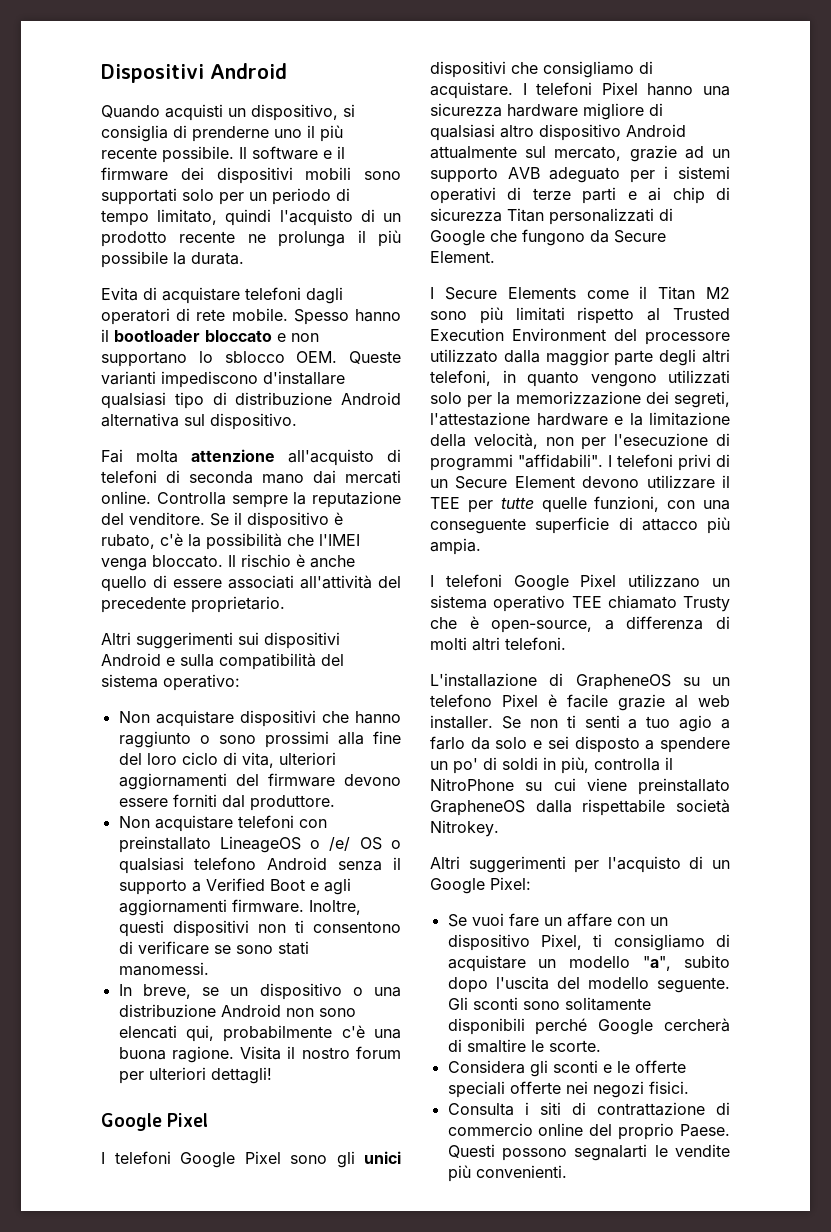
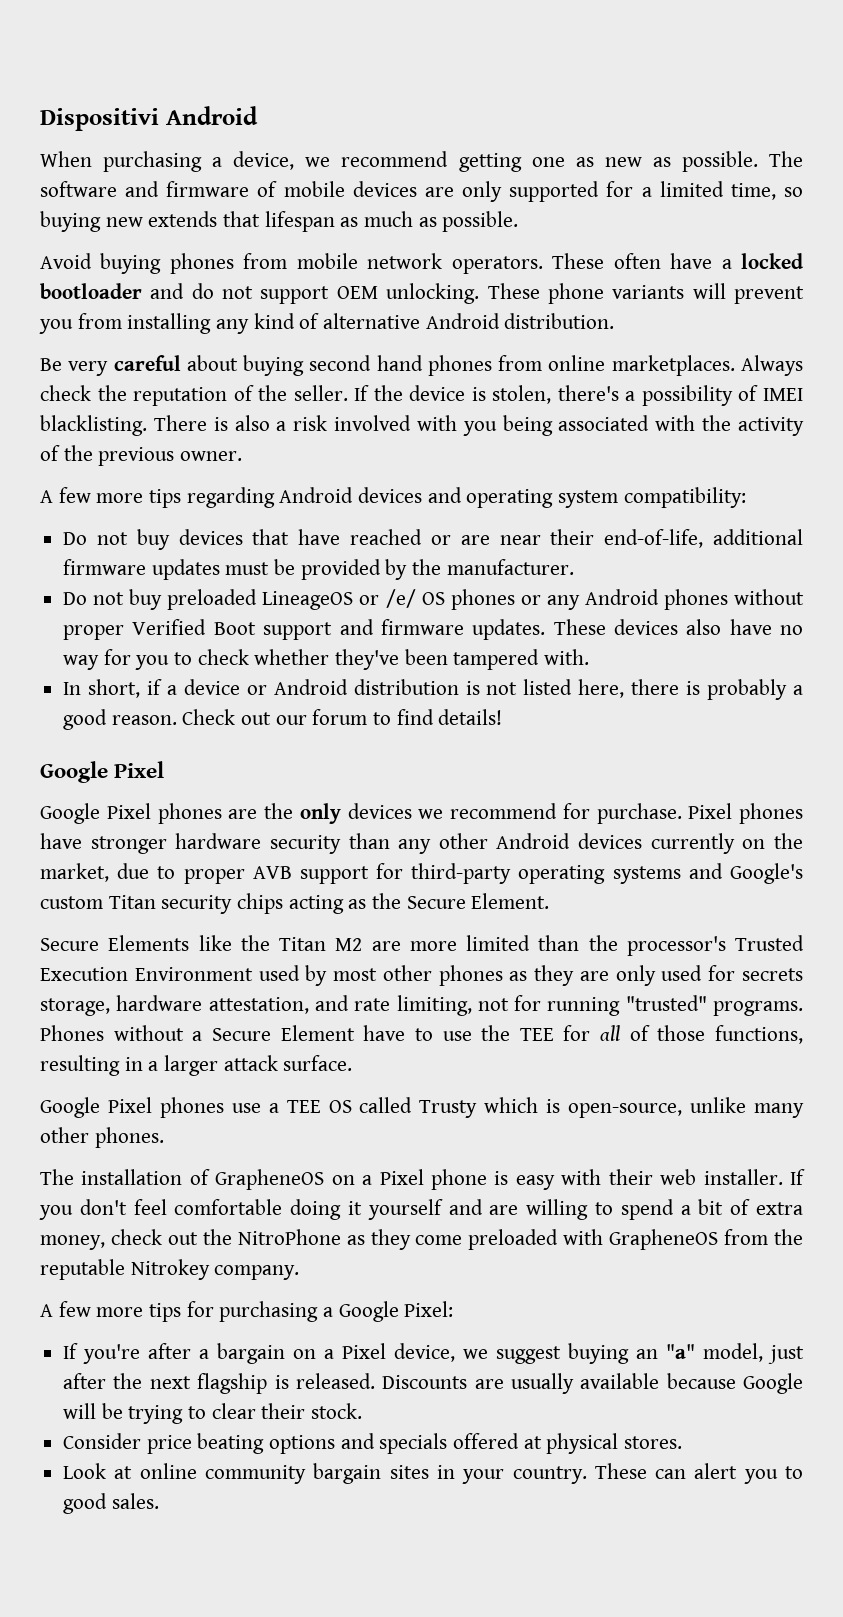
[101,104,355,121] [101,125,343,142] [101,146,345,163] [101,167,401,184] [101,188,350,205] [101,209,401,226] [101,230,401,247] [101,251,244,268] [101,287,343,304] [101,308,401,325] [101,329,319,342] [101,351,401,367] [101,371,345,388] [101,392,401,409] [101,413,297,430] [101,449,401,466] [101,470,401,484] [101,491,401,508] [101,512,343,529] [101,533,360,550] [101,554,355,571] [101,575,401,592] [101,596,285,613] [101,632,340,649] [101,653,344,670] [101,674,240,691] [118,710,401,727] [118,731,401,748] [118,752,336,768] [118,773,401,790] [118,794,335,811] [118,815,327,832] [118,836,401,853] [118,857,401,874] [118,878,351,895] [118,899,361,916] [118,920,401,937] [118,941,309,955] [118,962,209,976] [118,983,401,1000] [118,1004,356,1017] [118,1025,401,1042] [118,1046,401,1063] [118,1067,272,1084] [101,1113,209,1131] [101,1151,401,1168] [430,61,653,78] [430,82,730,99] [430,103,663,120] [430,124,686,141] [430,145,730,162] [430,166,730,183] [430,187,730,204] [430,208,673,225] [430,229,609,246] Quando acquisti un dispositivo, si consiglia di prenderne uno il più recente possibile. Il software e il firmware dei dispositivi mobili sono supportati solo per un periodo di tempo limitato, quindi l'acquisto di un prodotto recente ne prolunga il più possibile la durata. // Evita di acquistare telefoni dagli operatori di rete mobile. Spesso hanno il bootloader bloccato e non supportano lo sblocco OEM. Queste varianti impediscono d'installare qualsiasi tipo di distribuzione Android alternativa sul dispositivo. // Fai molta attenzione all'acquisto di telefoni di seconda mano dai mercati online. Controlla sempre la reputazione del venditore. Se il dispositivo è rubato, c'è la possibilità che l'IMEI venga bloccato. Il rischio è anche quello di essere associati all'attività del precedente proprietario. // Altri suggerimenti sui dispositivi Android e sulla compatibilità del sistema operativo: // Non acquistare dispositivi che hanno raggiunto o sono prossimi alla fine del loro ciclo di vita, ulteriori aggiornamenti del firmware devono essere forniti dal produttore. // Non acquistare telefoni con preinstallato LineageOS o /e/ OS o qualsiasi telefono Android senza il supporto a Verified Boot e agli aggiornamenti firmware. Inoltre, questi dispositivi non ti consentono di verificare se sono stati manomessi. // In breve, se un dispositivo o una distribuzione Android non sono elencati qui, probabilmente c'è una buona ragione. Visita il nostro forum per ulteriori dettagli! // Google Pixel // I telefoni Google Pixel sono gli unici dispositivi che consigliamo di acquistare. I telefoni Pixel hanno una sicurezza hardware migliore di qualsiasi altro dispositivo Android attualmente sul mercato, grazie ad un supporto AVB adeguato per i sistemi operativi di terze parti e ai chip di sicurezza Titan personalizzati di Google che fungono da -> [40,151,804,172] [40,181,804,202] [40,211,519,232] [40,253,804,274] [40,283,805,304] [39,313,615,334] [40,355,803,376] [40,385,803,406] [40,415,804,436] [40,445,243,466] [40,487,746,508] [63,529,803,550] [63,559,574,580] [63,589,805,610] [63,619,804,640] [63,649,590,670] [63,679,803,700] [63,709,503,730] [40,761,165,783] [40,803,803,824] [40,833,803,854] [40,863,803,884] [40,893,402,914] When purchasing a device, we recommend getting one as new as possible. The software and firmware of mobile devices are only supported for a limited time, so buying new extends that lifespan as much as possible. // Avoid buying phones from mobile network operators. These often have a locked bootloader and do not support OEM unlocking. These phone variants will prevent you from installing any kind of alternative Android distribution. // Be very careful about buying second hand phones from online marketplaces. Always check the reputation of the seller. If the device is stolen, there's a possibility of IMEI blacklisting. There is also a risk involved with you being associated with the activity of the previous owner. // A few more tips regarding Android devices and operating system compatibility: // Do not buy devices that have reached or are near their end-of-life, additional firmware updates must be provided by the manufacturer. // Do not buy preloaded LineageOS or /e/ OS phones or any Android phones without proper Verified Boot support and firmware updates. These devices also have no way for you to check whether they've been tampered with. // In short, if a device or Android distribution is not listed here, there is probably a good reason. Check out our forum to find details! // Google Pixel // Google Pixel phones are the only devices we recommend for purchase. Pixel phones have stronger hardware security than any other Android devices currently on the market, due to proper AVB support for third-party operating systems and Google's custom Titan security chips acting as the
[430,287,434,299] I -> (550, 901) none
[586,286,730,300] [430,307,730,324] [430,328,730,345] [430,349,730,366] [430,370,730,387] [430,391,730,408] [430,412,730,426] [430,433,730,450] [430,454,730,471] [430,475,730,489] [430,496,730,513] [430,517,730,534] [430,538,481,555] [430,574,730,591] [430,595,730,612] [430,616,730,633] [430,637,566,651] [430,673,730,690] [430,694,730,711] [430,715,730,732] [430,736,730,753] [430,757,673,774] [430,778,730,795] [430,799,730,816] [430,820,499,837] [430,856,730,873] [430,877,531,894] [447,913,668,927] [447,934,730,951] [447,955,730,972] [447,976,730,993] [447,997,651,1011] [447,1018,730,1035] [447,1039,601,1053] [447,1060,686,1077] [447,1081,689,1098] [447,1102,730,1116] [447,1123,730,1140] [447,1144,730,1161] [447,1165,567,1182] come il Titan M2 sono più limitati rispetto al Trusted Execution Environment del processore utilizzato dalla maggior parte degli altri telefoni, in quanto vengono utilizzati solo per la memorizzazione dei segreti, l'attestazione hardware e la limitazione della velocità, non per l'esecuzione di programmi "affidabili". I telefoni privi di un Secure Element devono utilizzare il TEE per tutte quelle funzioni, con una conseguente superficie di attacco più ampia. // I telefoni Google Pixel utilizzano un sistema operativo TEE chiamato Trusty che è open-source, a differenza di molti altri telefoni. // L'installazione di GrapheneOS su un telefono Pixel è facile grazie al web installer. Se non ti senti a tuo agio a farlo da solo e sei disposto a spendere un po' di soldi in più, controlla il NitroPhone su cui viene preinstallato GrapheneOS dalla rispettabile società Nitrokey. // Altri suggerimenti per l'acquisto di un Google Pixel: // Se vuoi fare un affare con un dispositivo Pixel, ti consigliamo di acquistare un modello "a", subito dopo l'uscita del modello seguente. Gli sconti sono solitamente disponibili perché Google cercherà di smaltire le scorte. // Considera gli sconti e le offerte speciali offerte nei negozi fisici. // Consulta i siti di contrattazione di commercio online del proprio Paese. Questi possono segnalarti le vendite più convenienti. -> [198,935,804,956] [40,965,803,986] [40,995,803,1016] [40,1025,803,1044] [40,1055,353,1076] [40,1097,804,1118] [40,1127,164,1148] [40,1169,806,1190] [39,1199,803,1220] [40,1229,803,1250] [40,1259,300,1280] [40,1301,454,1322] [63,1343,804,1364] [63,1373,804,1394] [63,1403,363,1424] [63,1433,683,1454] [63,1463,803,1484] [63,1493,159,1514] like the Titan M2 are more limited than the processor's Trusted Execution Environment used by most other phones as they are only used for secrets storage, hardware attestation, and rate limiting, not for running "trusted" programs. Phones without a Secure Element have to use the TEE for all of those functions, resulting in a larger attack surface. // Google Pixel phones use a TEE OS called Trusty which is open-source, unlike many other phones. // The installation of GrapheneOS on a Pixel phone is easy with their web installer. If you don't feel comfortable doing it yourself and are willing to spend a bit of extra money, check out the NitroPhone as they come preloaded with GrapheneOS from the reputable Nitrokey company. // A few more tips for purchasing a Google Pixel: // If you're after a bargain on a Pixel device, we suggest buying an "a" model, just after the next flagship is released. Discounts are usually available because Google will be trying to clear their stock. // Consider price beating options and specials offered at physical stores. // Look at online community bargain sites in your country. These can alert you to good sales.

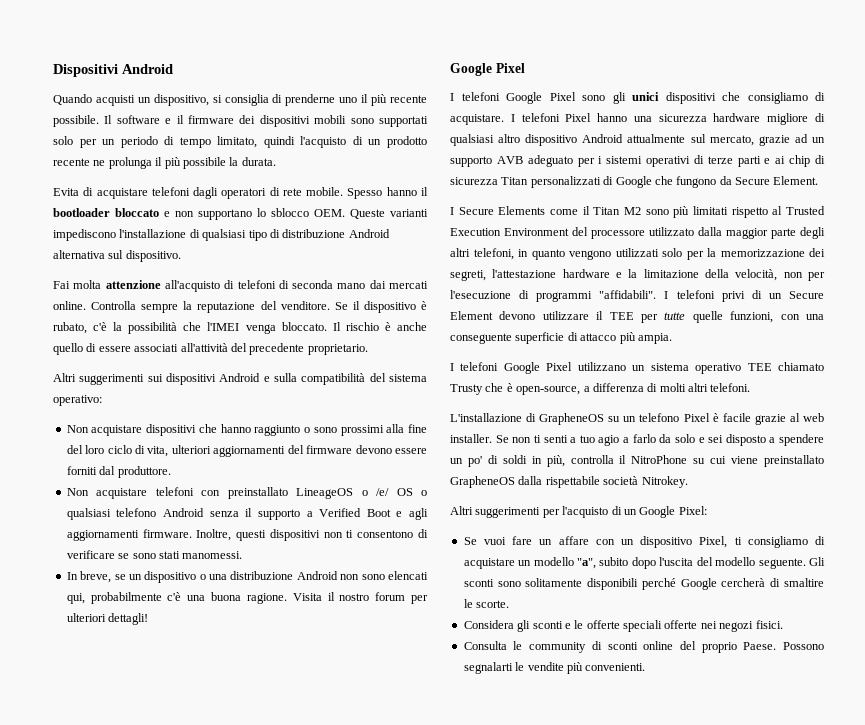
[40,151,804,172] [40,181,804,202] [40,211,519,232] [40,253,804,274] [40,283,805,304] [39,313,615,334] [40,355,803,376] [40,385,803,406] [40,415,804,436] [40,445,243,466] [40,487,746,508] [63,529,803,550] [63,559,574,580] [63,589,805,610] [63,619,804,640] [63,649,590,670] [63,679,803,700] [63,709,503,730] [40,761,165,783] [40,803,803,824] [40,833,803,854] [40,863,803,884] [40,893,402,914] When purchasing a device, we recommend getting one as new as possible. The software and firmware of mobile devices are only supported for a limited time, so buying new extends that lifespan as much as possible. // Avoid buying phones from mobile network operators. These often have a locked bootloader and do not support OEM unlocking. These phone variants will prevent you from installing any kind of alternative Android distribution. // Be very careful about buying second hand phones from online marketplaces. Always check the reputation of the seller. If the device is stolen, there's a possibility of IMEI blacklisting. There is also a risk involved with you being associated with the activity of the previous owner. // A few more tips regarding Android devices and operating system compatibility: // Do not buy devices that have reached or are near their end-of-life, additional firmware updates must be provided by the manufacturer. // Do not buy preloaded LineageOS or /e/ OS phones or any Android phones without proper Verified Boot support and firmware updates. These devices also have no way for you to check whether they've been tampered with. // In short, if a device or Android distribution is not listed here, there is probably a good reason. Check out our forum to find details! // Google Pixel // Google Pixel phones are the only devices we recommend for purchase. Pixel phones have stronger hardware security than any other Android devices currently on the market, due to proper AVB support for third-party operating systems and Google's custom Titan security chips acting as the -> [53,94,428,106] [53,115,428,127] [53,136,428,148] [53,157,276,169] [53,187,428,199] [53,208,428,220] [53,229,390,241] [53,250,181,262] [53,280,429,292] [53,301,428,313] [53,322,427,334] [53,343,368,355] [53,373,427,385] [53,395,102,406] [66,424,428,436] [66,445,428,457] [66,466,171,478] [66,487,428,499] [66,508,428,520] [66,529,428,541] [66,550,243,559] [66,571,428,583] [66,592,428,604] [66,613,149,625] [450,63,525,76] [450,92,825,104] [450,113,825,125] [450,134,825,146] [450,155,825,167] [450,176,732,188] Quando acquisti un dispositivo, si consiglia di prenderne uno il più recente possibile. Il software e il firmware dei dispositivi mobili sono supportati solo per un periodo di tempo limitato, quindi l'acquisto di un prodotto recente ne prolunga il più possibile la durata. // Evita di acquistare telefoni dagli operatori di rete mobile. Spesso hanno il bootloader bloccato e non supportano lo sblocco OEM. Queste varianti impediscono l'installazione di qualsiasi tipo di distribuzione Android alternativa sul dispositivo. // Fai molta attenzione all'acquisto di telefoni di seconda mano dai mercati online. Controlla sempre la reputazione del venditore. Se il dispositivo è rubato, c'è la possibilità che l'IMEI venga bloccato. Il rischio è anche quello di essere associati all'attività del precedente proprietario. // Altri suggerimenti sui dispositivi Android e sulla compatibilità del sistema operativo: // Non acquistare dispositivi che hanno raggiunto o sono prossimi alla fine del loro ciclo di vita, ulteriori aggiornamenti del firmware devono essere forniti dal produttore. // Non acquistare telefoni con preinstallato LineageOS o /e/ OS o qualsiasi telefono Android senza il supporto a Verified Boot e agli aggiornamenti firmware. Inoltre, questi dispositivi non ti consentono di verificare se sono stati manomessi. // In breve, se un dispositivo o una distribuzione Android non sono elencati qui, probabilmente c'è una buona ragione. Visita il nostro forum per ulteriori dettagli! // Google Pixel // I telefoni Google Pixel sono gli unici dispositivi che consigliamo di acquistare. I telefoni Pixel hanno una sicurezza hardware migliore di qualsiasi altro dispositivo Android attualmente sul mercato, grazie ad un supporto AVB adeguato per i sistemi operativi di terze parti e ai chip di sicurezza Titan personalizzati di Google che fungono da
(550, 901) none -> [450,207,454,215] I
[198,935,804,956] [40,965,803,986] [40,995,803,1016] [40,1025,803,1044] [40,1055,353,1076] [40,1097,804,1118] [40,1127,164,1148] [40,1169,806,1190] [39,1199,803,1220] [40,1229,803,1250] [40,1259,300,1280] [40,1301,454,1322] [63,1343,804,1364] [63,1373,804,1394] [63,1403,363,1424] [63,1433,683,1454] [63,1463,803,1484] [63,1493,159,1514] like the Titan M2 are more limited than the processor's Trusted Execution Environment used by most other phones as they are only used for secrets storage, hardware attestation, and rate limiting, not for running "trusted" programs. Phones without a Secure Element have to use the TEE for all of those functions, resulting in a larger attack surface. // Google Pixel phones use a TEE OS called Trusty which is open-source, unlike many other phones. // The installation of GrapheneOS on a Pixel phone is easy with their web installer. If you don't feel comfortable doing it yourself and are willing to spend a bit of extra money, check out the NitroPhone as they come preloaded with GrapheneOS from the reputable Nitrokey company. // A few more tips for purchasing a Google Pixel: // If you're after a bargain on a Pixel device, we suggest buying an "a" model, just after the next flagship is released. Discounts are usually available because Google will be trying to clear their stock. // Consider price beating options and specials offered at physical stores. // Look at online community bargain sites in your country. These can alert you to good sales. -> [550,206,825,218] [450,227,825,239] [450,248,825,260] [450,269,825,281] [450,290,824,302] [450,311,824,323] [450,332,672,344] [450,362,824,374] [450,383,751,395] [450,413,824,425] [450,434,824,446] [450,455,824,467] [450,476,688,488] [450,506,707,518] [463,536,825,548] [463,557,825,569] [463,578,824,590] [463,599,510,608] [463,620,783,632] [463,641,825,653] [463,662,646,674] come il Titan M2 sono più limitati rispetto al Trusted Execution Environment del processore utilizzato dalla maggior parte degli altri telefoni, in quanto vengono utilizzati solo per la memorizzazione dei segreti, l'attestazione hardware e la limitazione della velocità, non per l'esecuzione di programmi "affidabili". I telefoni privi di un Secure Element devono utilizzare il TEE per tutte quelle funzioni, con una conseguente superficie di attacco più ampia. // I telefoni Google Pixel utilizzano un sistema operativo TEE chiamato Trusty che è open-source, a differenza di molti altri telefoni. // L'installazione di GrapheneOS su un telefono Pixel è facile grazie al web installer. Se non ti senti a tuo agio a farlo da solo e sei disposto a spendere un po' di soldi in più, controlla il NitroPhone su cui viene preinstallato GrapheneOS dalla rispettabile società Nitrokey. // Altri suggerimenti per l'acquisto di un Google Pixel: // Se vuoi fare un affare con un dispositivo Pixel, ti consigliamo di acquistare un modello "a", subito dopo l'uscita del modello seguente. Gli sconti sono solitamente disponibili perché Google cercherà di smaltire le scorte. // Considera gli sconti e le offerte speciali offerte nei negozi fisici. // Consulta le community di sconti online del proprio Paese. Possono segnalarti le vendite più convenienti.

